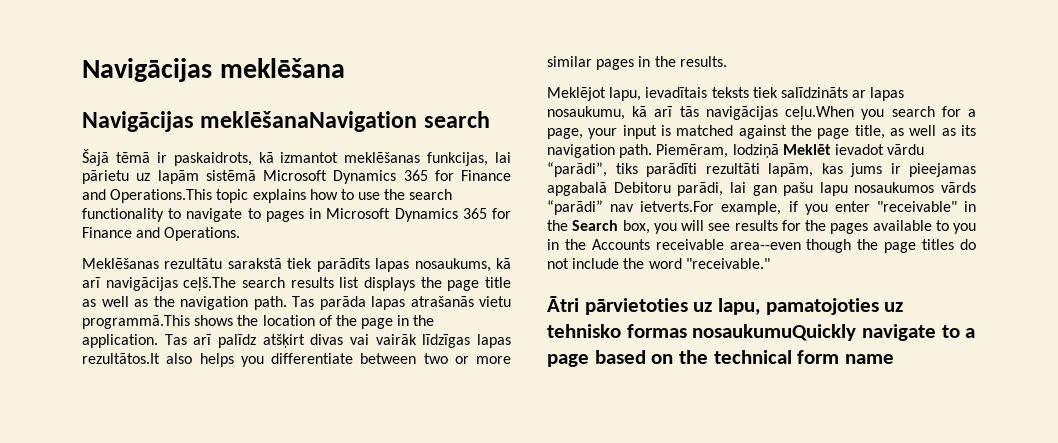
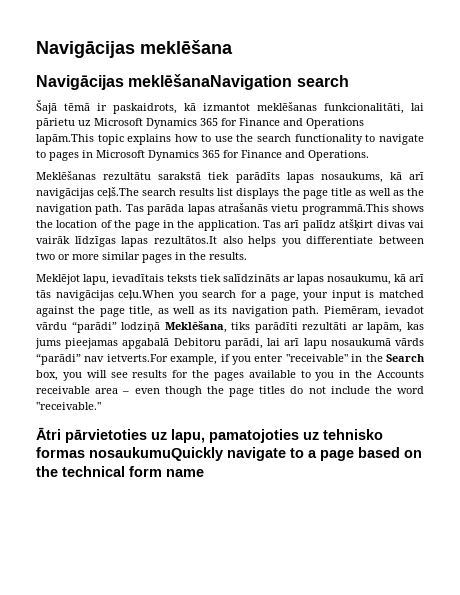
[427,152,489,166] funkcijas, -> [324,103,404,114] funkcionalitāti,
[157,170,511,184] [82,189,213,203] lapām sistēmā Microsoft Dynamics 365 for Finance and Operations.This -> [94,118,364,129] [36,134,94,145] Microsoft Dynamics 365 for Finance and Operations lapām.This
[732,144,925,158] [547,162,607,177] lodziņā Meklēt ievadot vārdu “parādi”, -> [385,306,424,314] [36,321,227,333] ievadot vārdu “parādi” lodziņā Meklēšana,
(760, 168) none -> [351,324,364,330] ar
[890,163,901,174] ir -> (61, 343) none
[752,182,935,196] gan pašu lapu nosaukumos -> [284,338,391,349] arī lapu nosaukumā
[729,242,801,250] area--even -> [95,388,160,394] area – even

